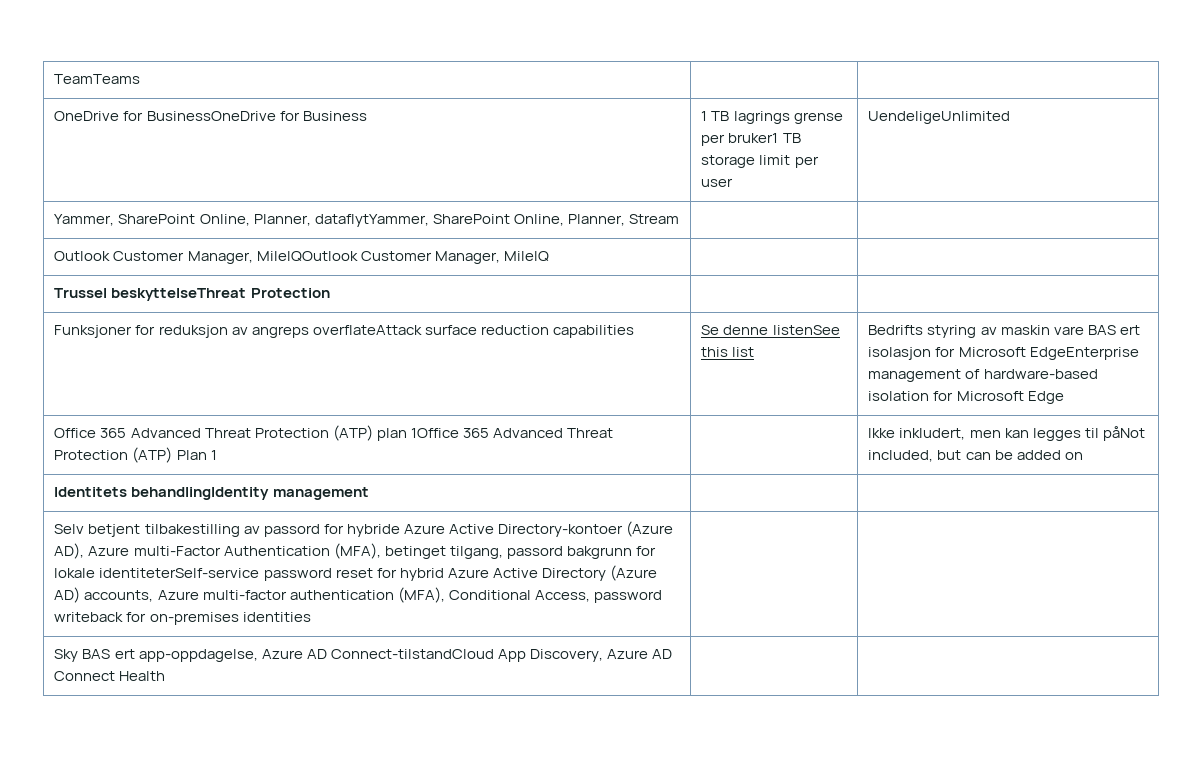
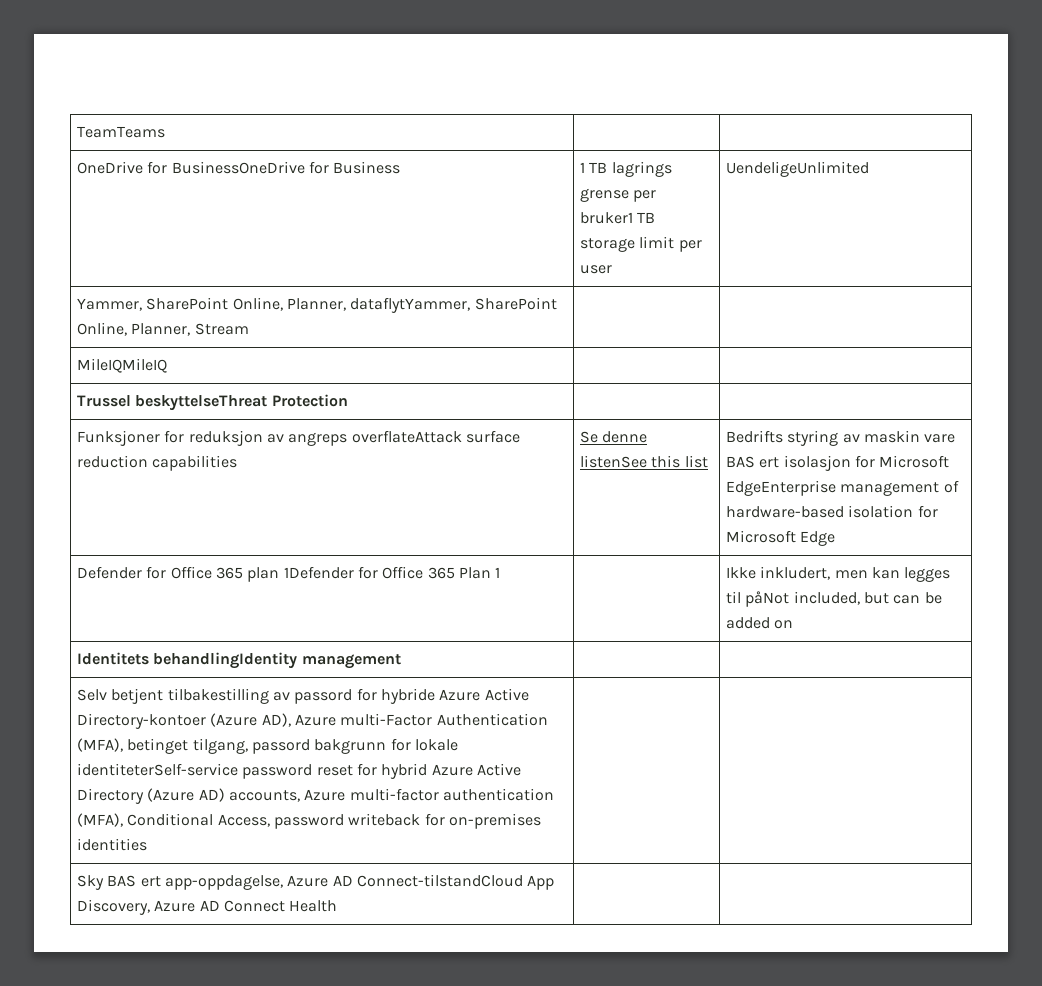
[54,251,549,264] Outlook Customer Manager, MileIQOutlook Customer Manager, MileIQ -> [77,358,168,373] MileIQMileIQ
[54,425,613,441] [54,447,173,463] Office 365 Advanced Threat Protection (ATP) plan 1Office 365 Advanced Threat Protection (ATP) -> [77,566,455,582] Defender for Office 365 plan 1Defender for Office 365

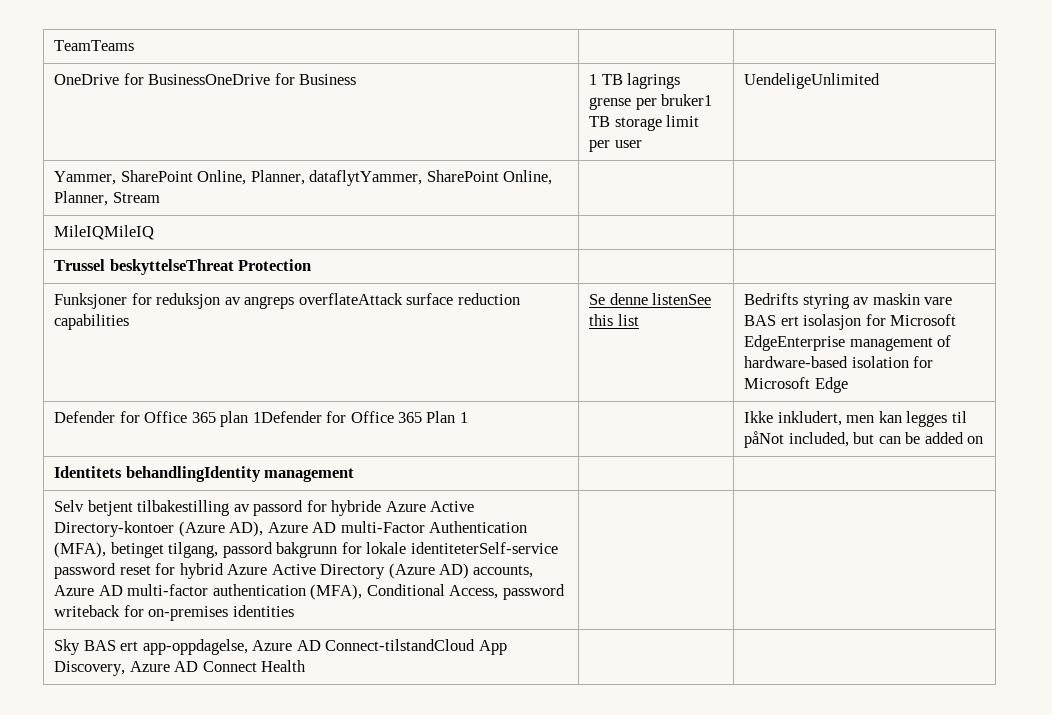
(337, 720) none -> [312,522,337,533] AD
(346, 795) none -> [98,585,123,596] AD

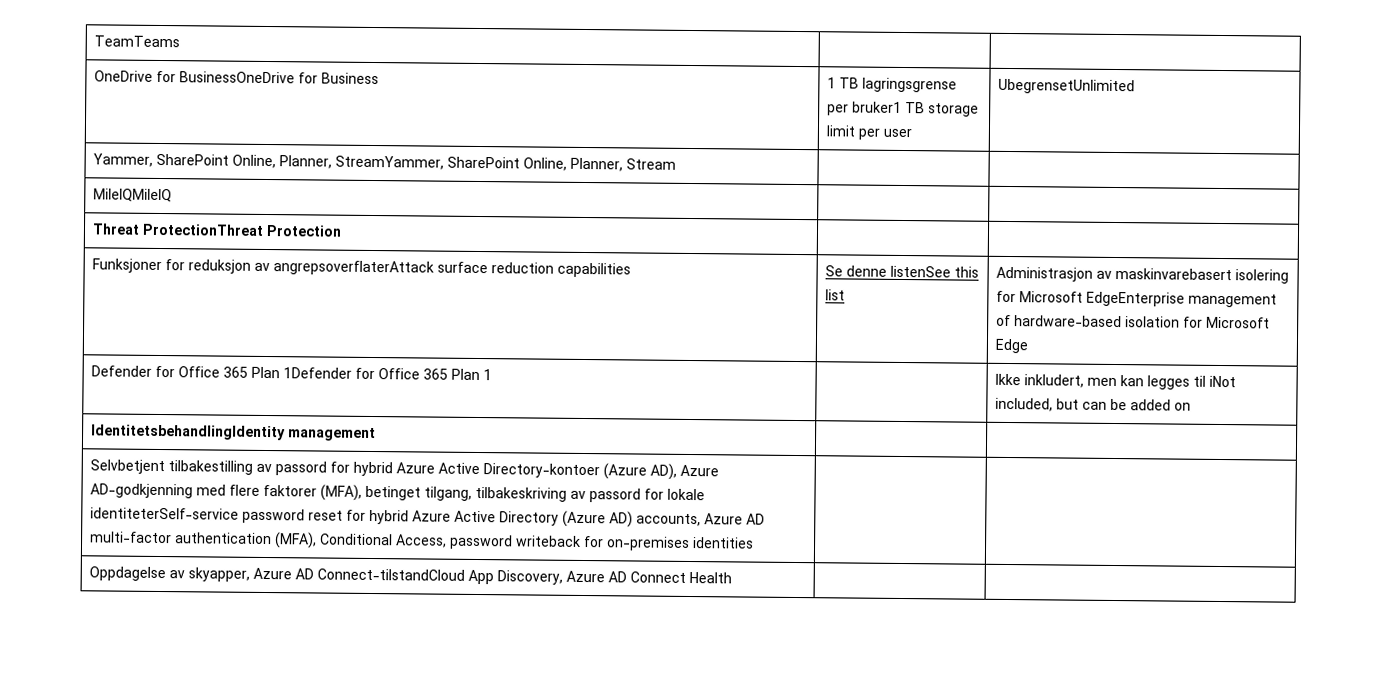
[627,73,681,89] [589,97,632,110] lagrings grense -> [862,77,958,93] lagringsgrense
[744,73,881,89] UendeligeUnlimited -> [998,78,1136,95] UbegrensetUnlimited
[309,170,423,186] dataflytYammer, -> [335,155,445,170] StreamYammer,
[54,259,234,275] Trussel beskyttelseThreat -> [92,223,265,236] Threat ProtectionThreat
[244,293,403,309] angreps overflateAttack -> [273,260,435,276] angrepsoverflaterAttack
[744,293,953,309] [744,314,862,330] Bedrifts styring av maskin vare BAS ert isolasjon -> [996,266,1290,284] Administrasjon av maskinvarebasert isolering
[220,411,249,427] plan -> [251,366,281,379] Plan
[744,431,785,448] påNot -> [1209,375,1237,388] iNot
[54,466,261,482] Identitets behandlingIdentity -> [91,424,287,441] IdentitetsbehandlingIdentity
[54,500,133,516] Selv betjent -> [90,459,166,475] Selvbetjent
[331,500,382,516] hybride -> [353,461,394,477] hybrid
[312,521,528,533] [54,542,338,558] AD multi-Factor Authentication (MFA), betinget tilgang, passord bakgrunn -> [90,483,642,503] AD-godkjenning med flere faktorer (MFA), betinget tilgang, tilbakeskriving av passord
[54,639,248,655] Sky BAS ert app-oppdagelse, -> [89,566,251,582] Oppdagelse av skyapper,

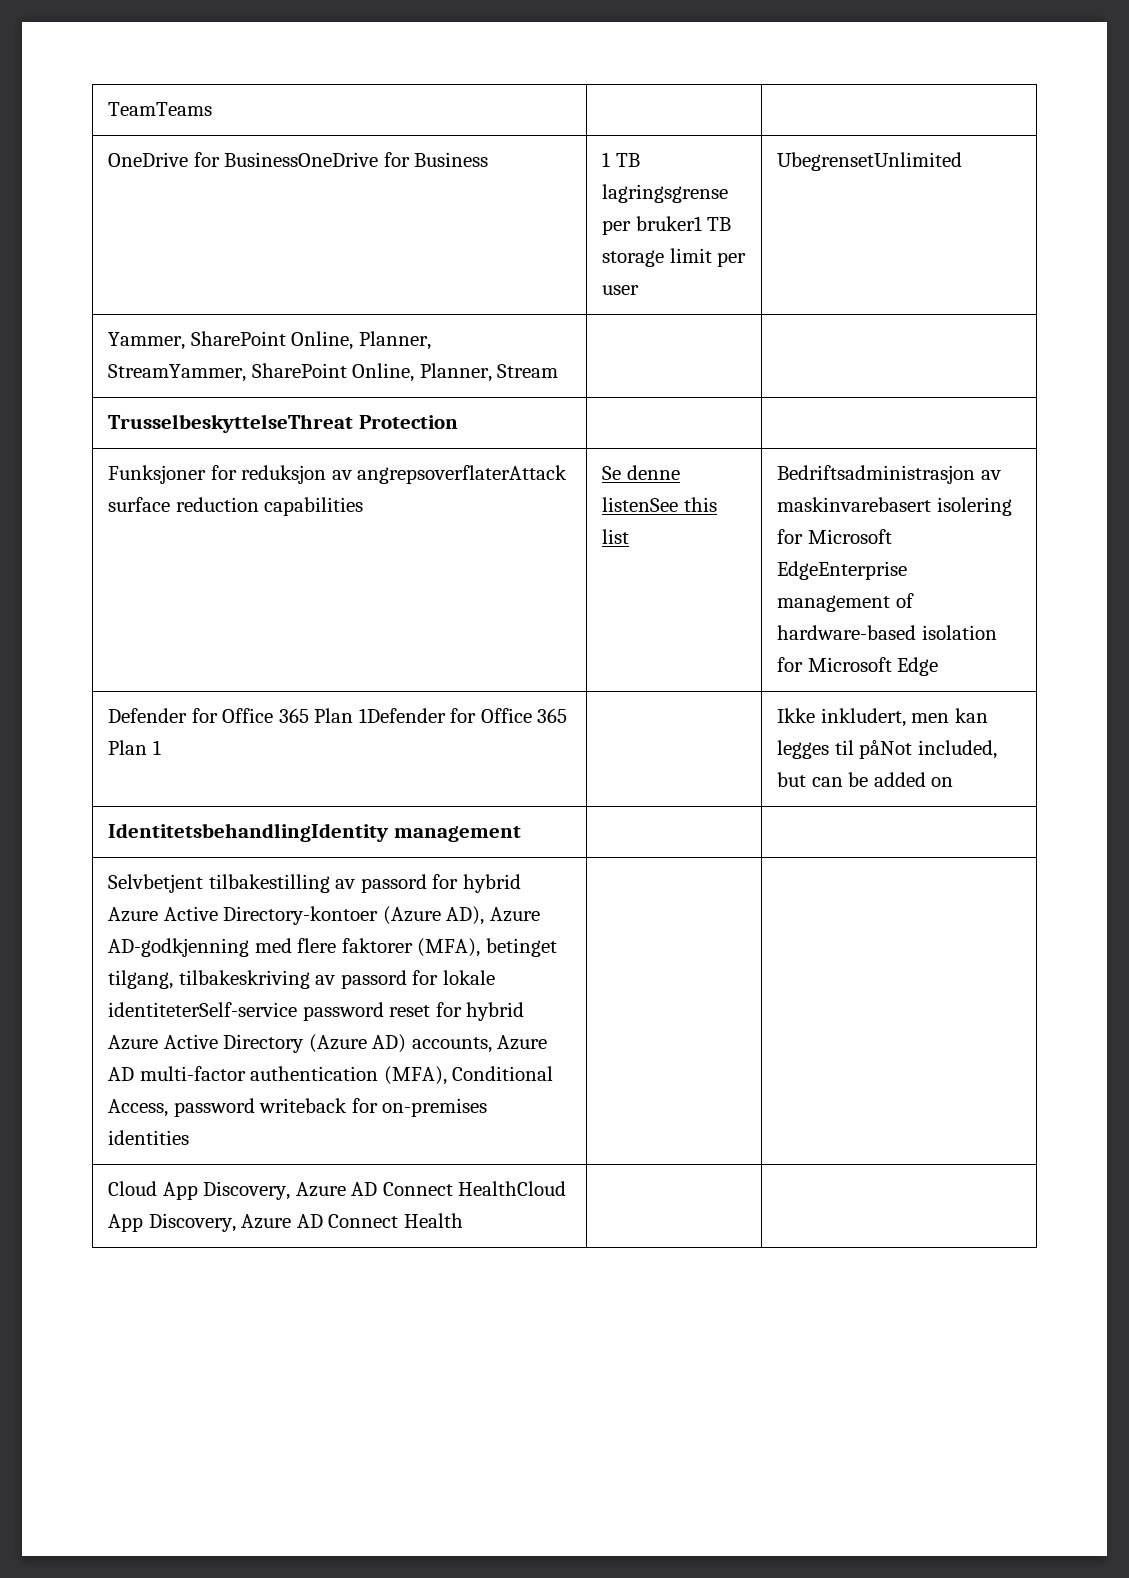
[93,188,173,203] [92,223,265,236] MileIQMileIQ | | // Threat ProtectionThreat -> [107,414,353,433] TrusselbeskyttelseThreat
[996,266,1094,282] Administrasjon -> [776,465,975,484] Bedriftsadministrasjon
[1209,375,1237,388] iNot -> [859,740,913,759] påNot
[89,566,466,582] Oppdagelse av skyapper, Azure AD Connect-tilstandCloud -> [107,1181,567,1200] Cloud App Discovery, Azure AD Connect HealthCloud

